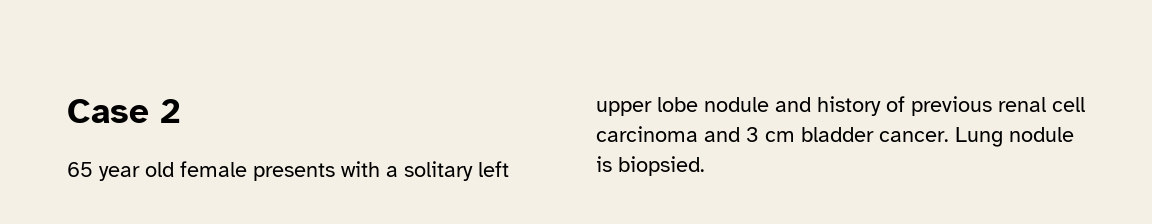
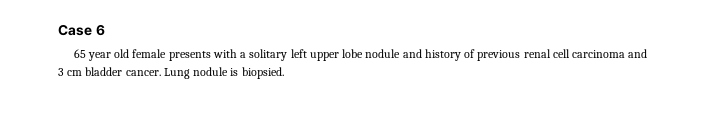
[160,99,181,123] 2 -> [95,24,105,36] 6

